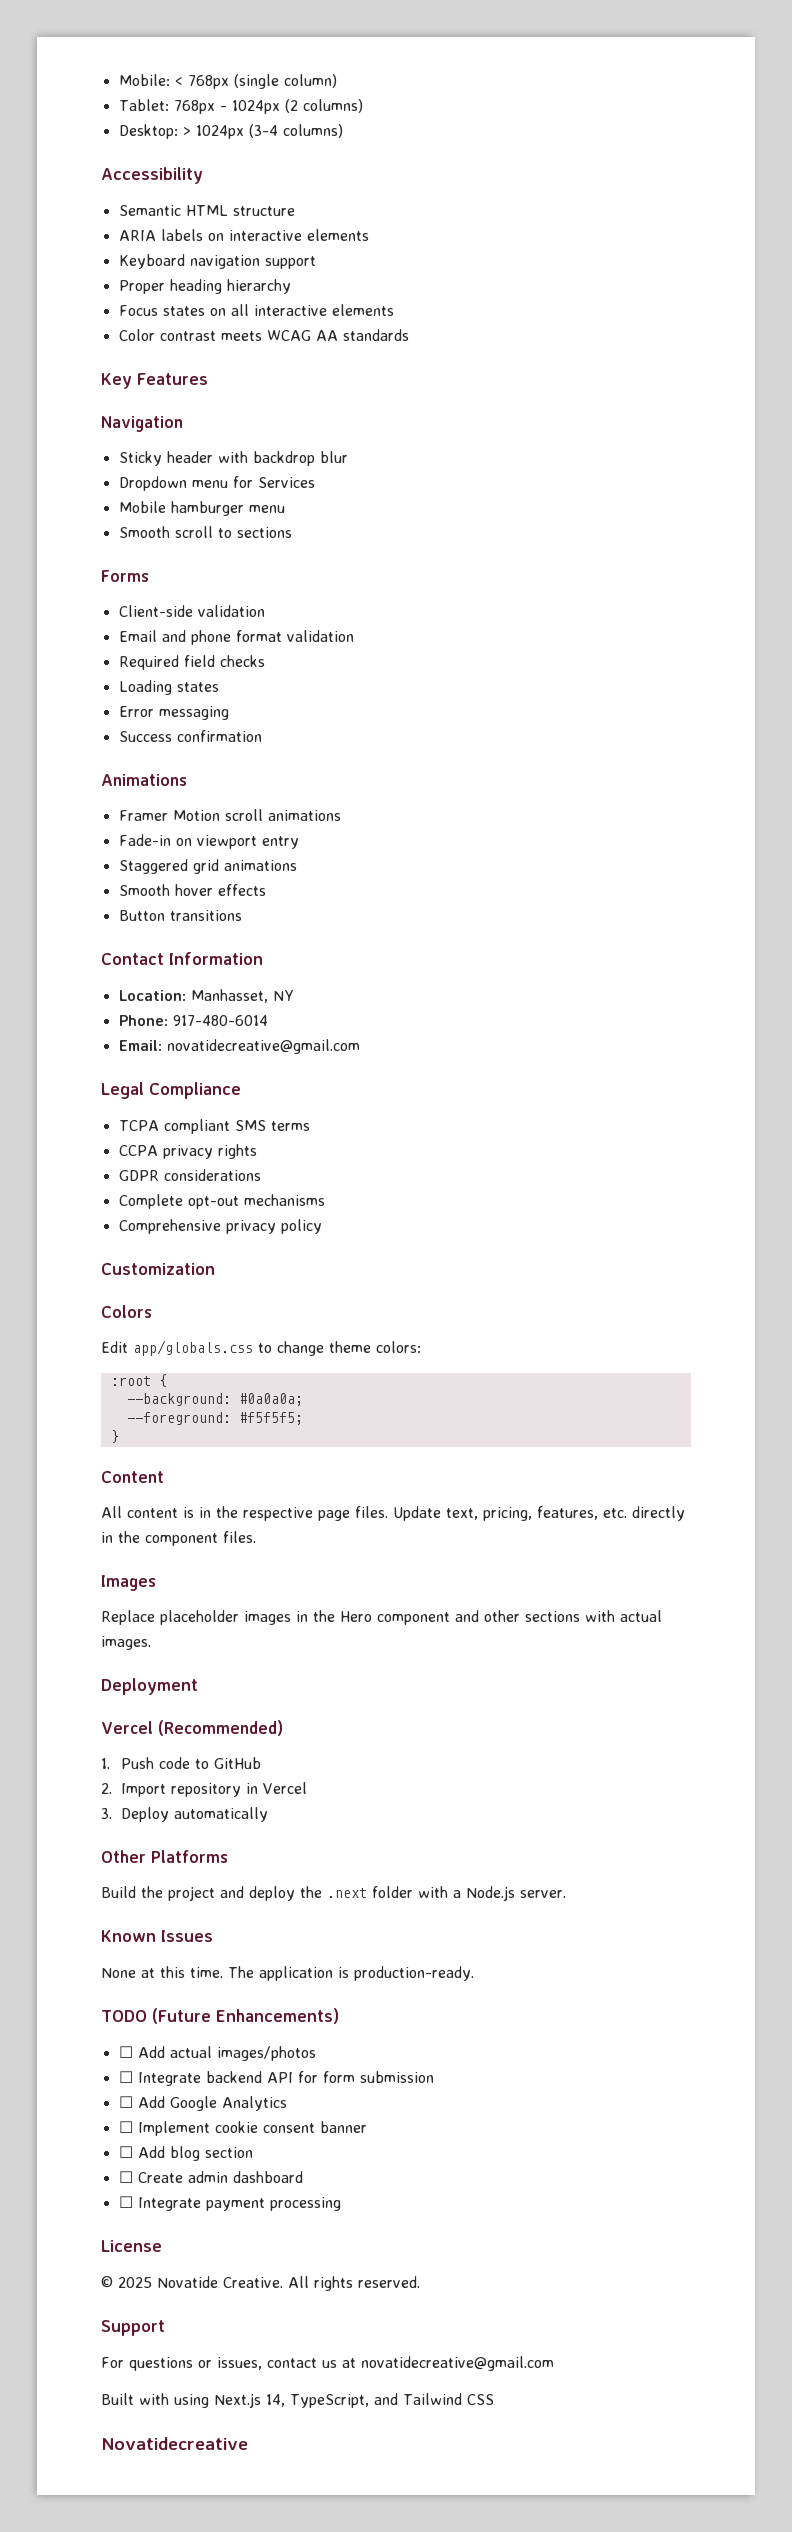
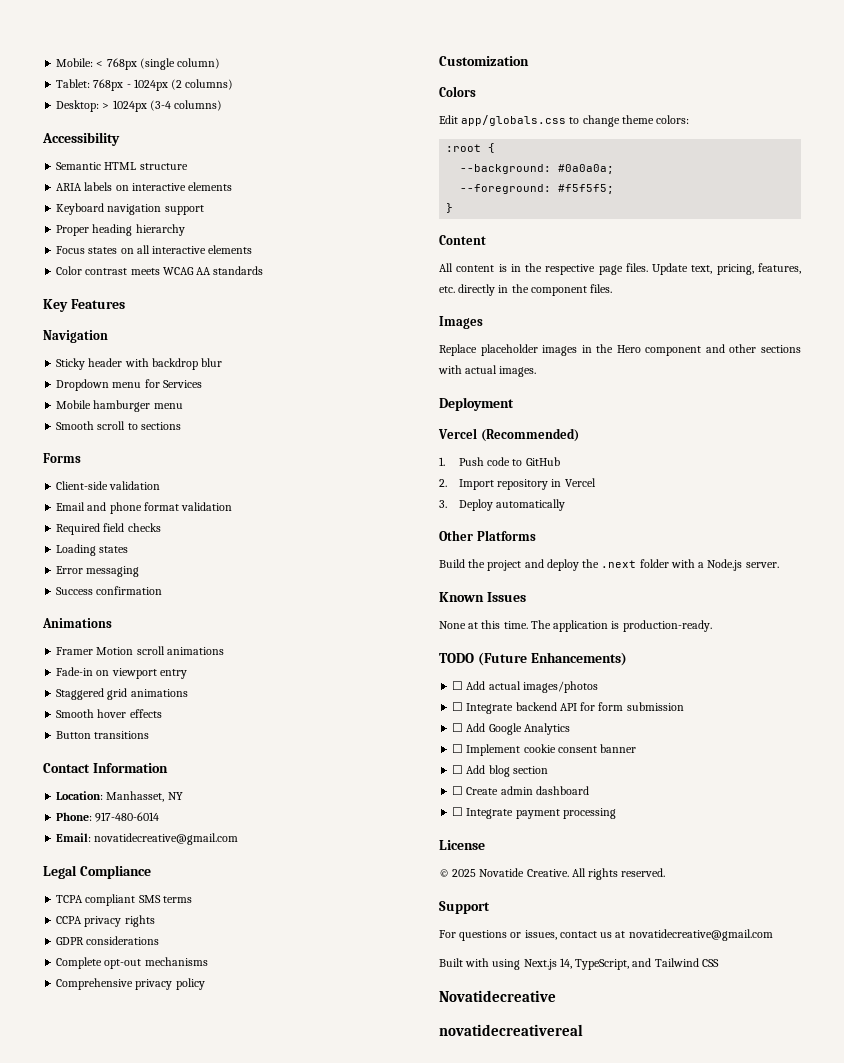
(248, 2443) none -> [439,1024,583,1036] // novatidecreativereal

